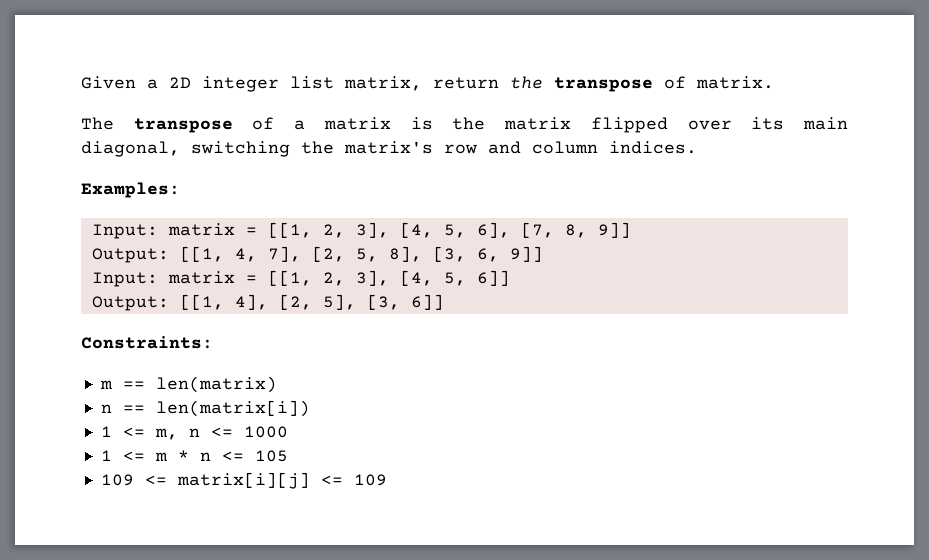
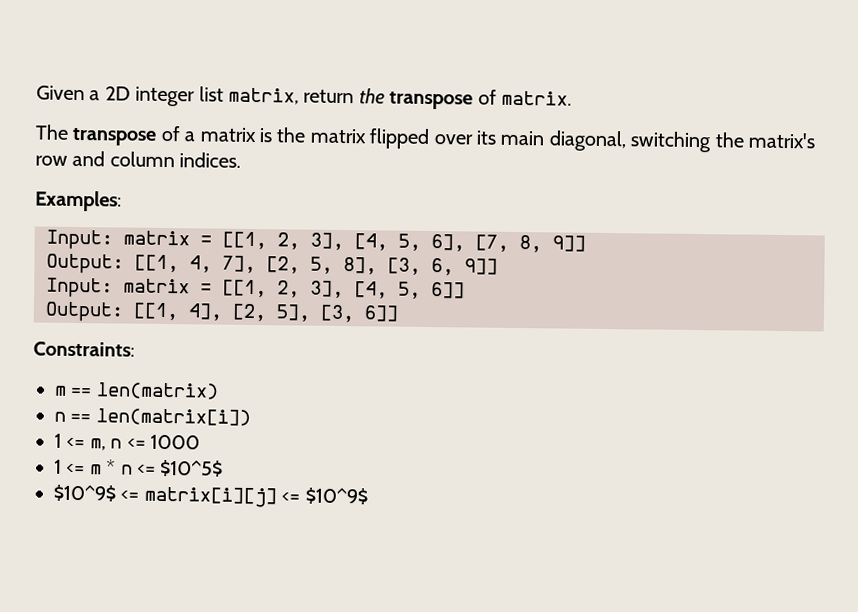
[254,450,288,462] [100,474,134,486] 105 // 109 -> [160,459,224,477] [53,484,116,502] $10^5$ // $10^9$
[353,474,387,486] 109 -> [304,487,368,505] $10^9$

